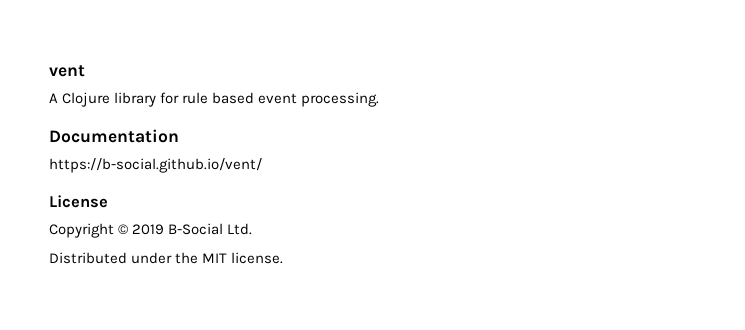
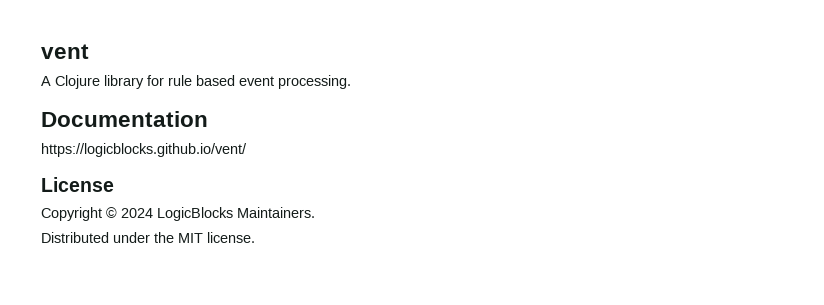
[49,158,262,173] https://b-social.github.io/vent/ -> [41,143,247,157] https://logicblocks.github.io/vent/
[132,223,253,235] 2019 B-Social Ltd. -> [121,207,315,221] 2024 LogicBlocks Maintainers.

